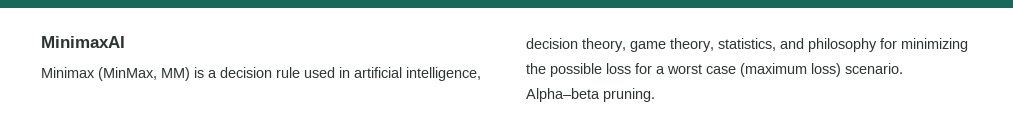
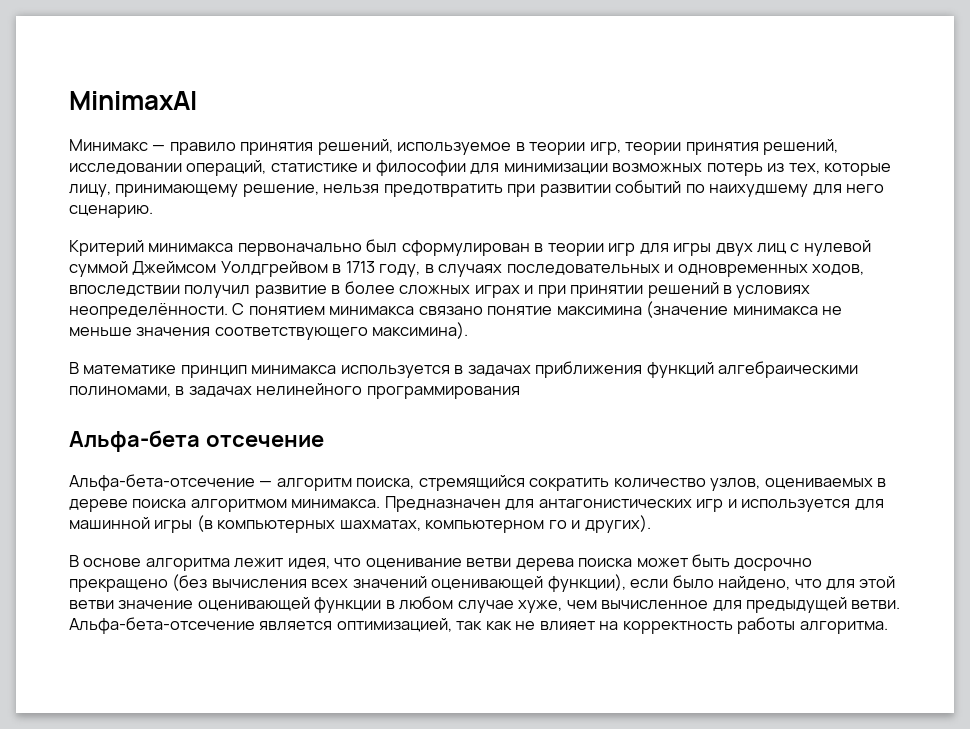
[41,67,481,81] [526,38,968,52] [526,63,903,77] [526,88,655,102] Minimax (MinMax, MM) is a decision rule used in artificial intelligence, decision theory, game theory, statistics, and philosophy for minimizing the possible loss for a worst case (maximum loss) scenario. Alpha–beta pruning. -> [69,139,839,155] [69,160,892,176] [69,180,885,197] [69,205,153,218] [69,239,871,256] [69,261,865,277] [69,281,811,298] [69,301,843,319] [69,322,469,340] [69,361,859,378] [69,383,520,399] [69,430,324,452] [69,474,887,491] [69,496,884,512] [69,515,651,533] [69,554,813,571] [69,574,896,592] [69,596,901,613] [69,617,888,634] Минимакс — правило принятия решений, используемое в теории игр, теории принятия решений, исследовании операций, статистике и философии для минимизации возможных потерь из тех, которые лицу, принимающему решение, нельзя предотвратить при развитии событий по наихудшему для него сценарию. // Критерий минимакса первоначально был сформулирован в теории игр для игры двух лиц с нулевой суммой Джеймсом Уолдгрейвом в 1713 году, в случаях последовательных и одновременных ходов, впоследствии получил развитие в более сложных играх и при принятии решений в условиях неопределённости. С понятием минимакса связано понятие максимина (значение минимакса не меньше значения соответствующего максимина). // В математике принцип минимакса используется в задачах приближения функций алгебраическими полиномами, в задачах нелинейного программирования // Альфа-бета отсечение // Альфа-бета-отсечение — алгоритм поиска, стремящийся сократить количество узлов, оцениваемых в дереве поиска алгоритмом минимакса. Предназначен для антагонистических игр и используется для машинной игры (в компьютерных шахматах, компьютерном го и других). // В основе алгоритма лежит идея, что оценивание ветви дерева поиска может быть досрочно прекращено (без вычисления всех значений оценивающей функции), если было найдено, что для этой ветви значение оценивающей функции в любом случае хуже, чем вычисленное для предыдущей ветви. Альфа-бета-отсечение является оптимизацией, так как не влияет на корректность работы алгоритма.

